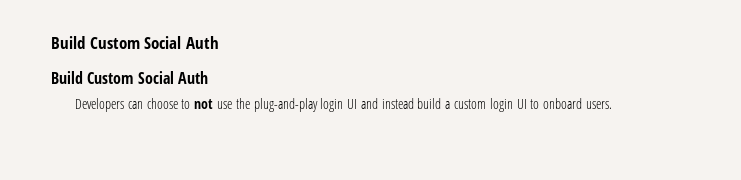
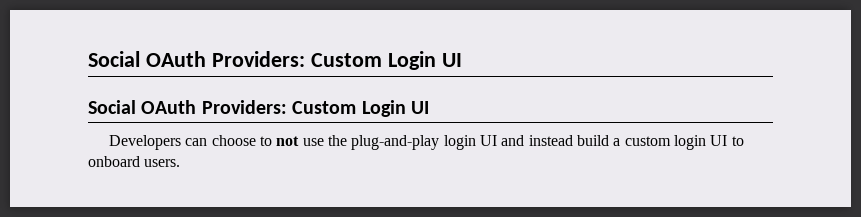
[51,36,219,49] [51,71,208,84] Build Custom Social Auth // Build Custom Social Auth -> [88,51,462,70] [88,100,429,117] Social OAuth Providers: Custom Login UI // Social OAuth Providers: Custom Login UI

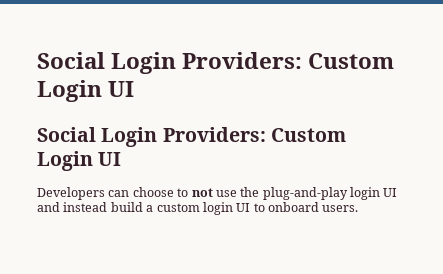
[88,51,206,67] Social OAuth -> [37,52,177,74] Social Login
[141,100,197,114] OAuth -> [101,127,158,147] Login

